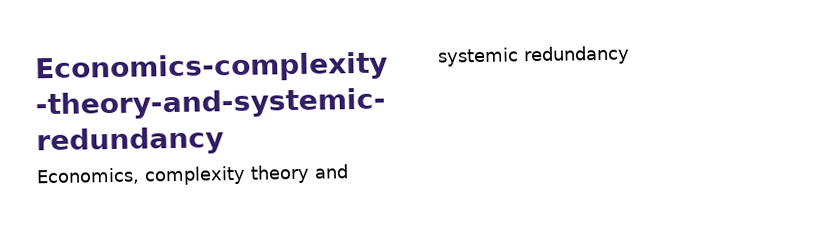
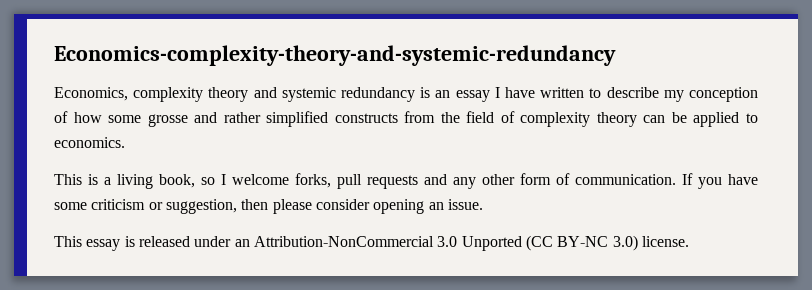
(630, 55) none -> [420,87,758,102] [54,111,758,127] [54,137,125,148] [54,173,758,189] [54,199,483,214] [54,235,689,251] is an essay I have written to describe my conception of how some grosse and rather simplified constructs from the field of complexity theory can be applied to economics. // This is a living book, so I welcome forks, pull requests and any other form of communication. If you have some criticism or suggestion, then please consider opening an issue. // This essay is released under an Attribution-NonCommercial 3.0 Unported (CC BY-NC 3.0) license.

